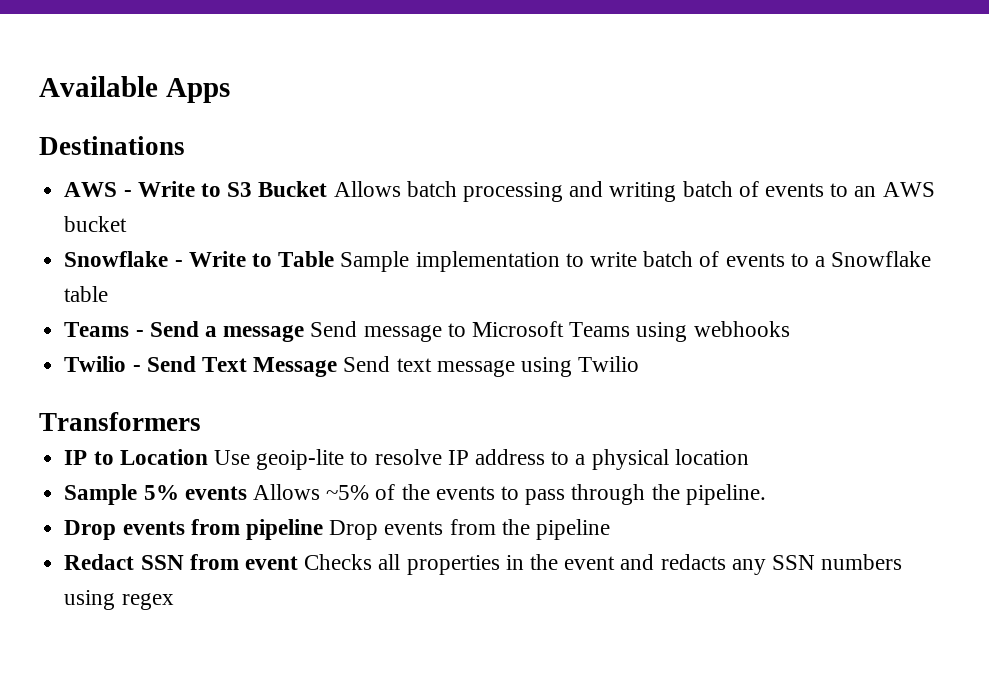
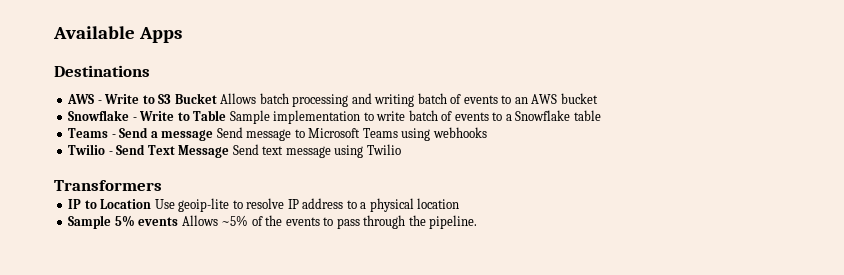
[64,519,610,540] [64,554,903,575] [64,590,174,610] // Drop events from pipeline Drop events from the pipeline // Redact SSN from event Checks all properties in the event and redacts any SSN numbers using regex -> (478, 222) none

